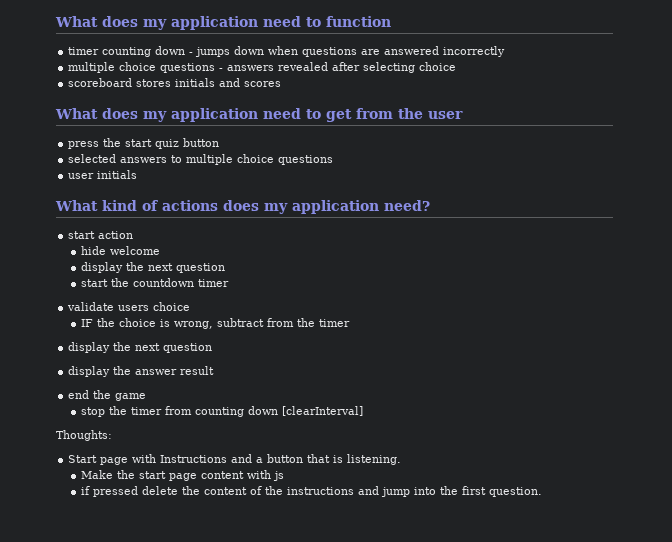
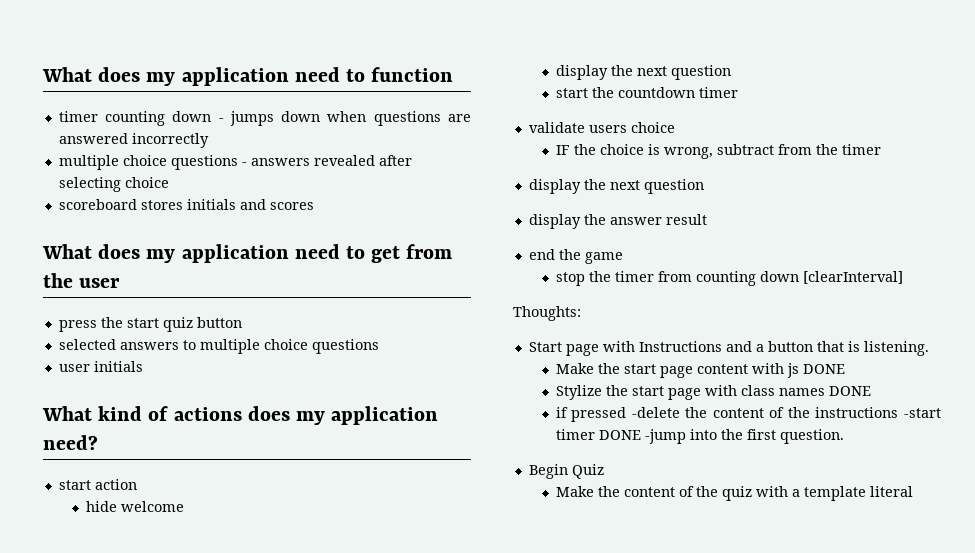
(285, 476) none -> [802,364,845,374] [555,385,871,400] DONE // Stylize the start page with class names DONE
[142,486,179,495] delete -> [631,407,680,418] -delete
[358,486,411,497] and jump -> [904,408,942,418] [555,429,686,444] -start timer DONE -jump
(543, 492) none -> [528,464,604,479] [555,486,913,501] // Begin Quiz // Make the content of the quiz with a template literal

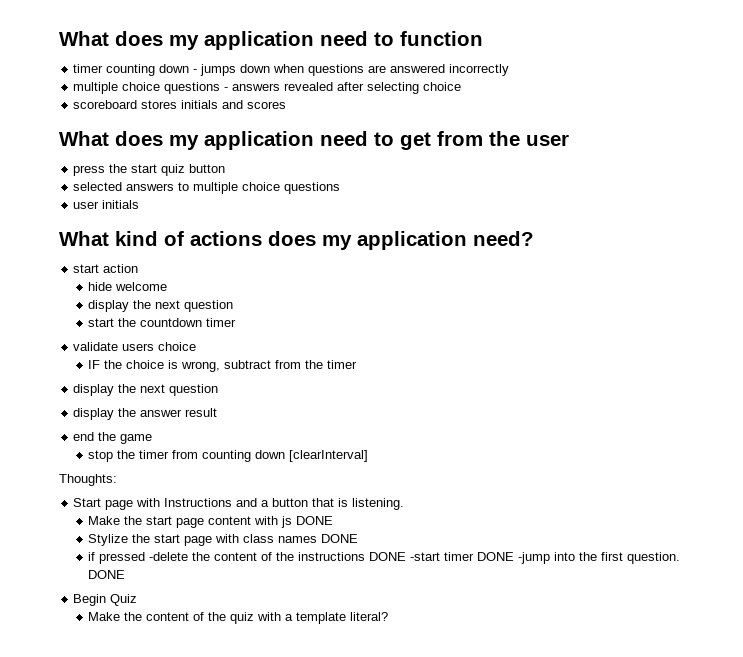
(899, 412) none -> [369,552,407,561] DONE
(844, 436) none -> [88,570,126,579] DONE
[869,486,913,497] literal -> [350,612,389,621] literal?

